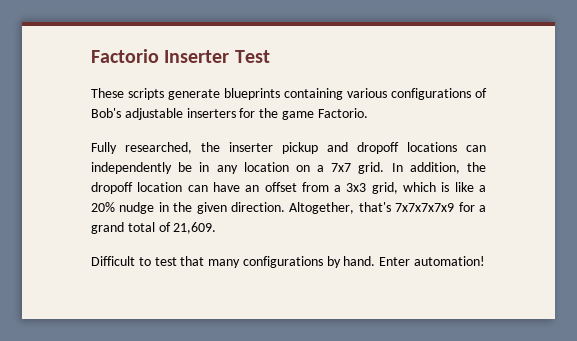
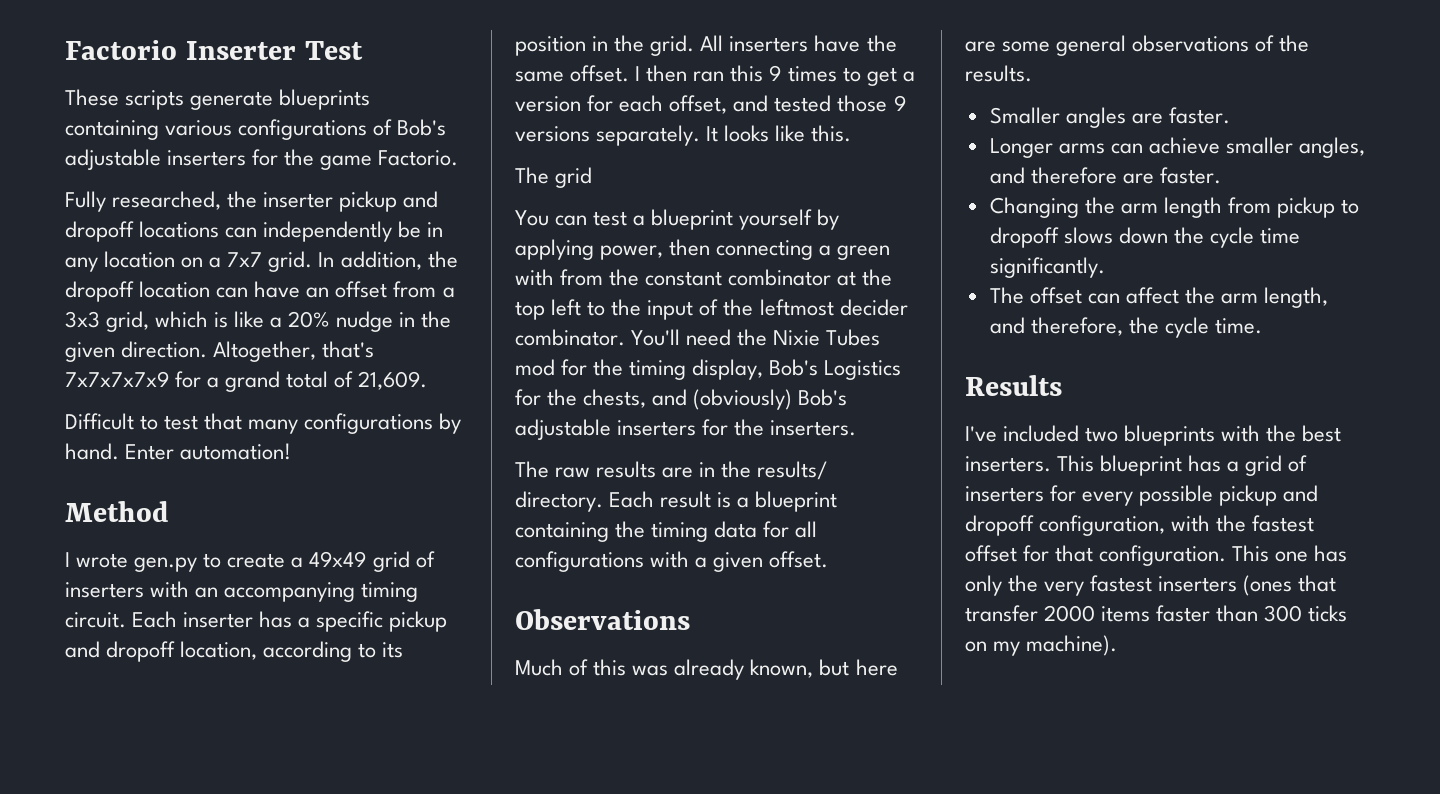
(486, 261) none -> [65,501,169,522] [65,551,435,572] [65,581,419,602] [65,611,448,632] [65,641,404,662] [515,35,897,56] [515,65,915,86] [515,95,906,114] [515,125,852,146] [515,167,593,188] [515,209,840,230] [515,239,891,260] [515,269,893,286] [515,299,908,320] [515,329,881,346] [515,359,902,380] [515,389,848,410] [515,419,857,440] [515,461,829,480] [515,491,838,512] [515,521,818,542] [515,551,829,572] [515,609,690,630] [515,659,898,680] [965,35,1310,56] [965,65,1032,82] [989,107,1230,128] [989,137,1366,158] [989,167,1221,184] [989,197,1360,218] [989,227,1301,248] [989,257,1105,278] [989,287,1329,308] [989,317,1263,338] [965,375,1062,396] [965,425,1342,446] [965,455,1308,476] [965,485,1319,506] [965,515,1315,536] [965,545,1348,566] [965,575,1337,596] [965,605,1348,622] [965,635,1118,656] // Method // I wrote gen.py to create a 49x49 grid of inserters with an accompanying timing circuit. Each inserter has a specific pickup and dropoff location, according to its position in the grid. All inserters have the same offset. I then ran this 9 times to get a version for each offset, and tested those 9 versions separately. It looks like this. // The grid // You can test a blueprint yourself by applying power, then connecting a green with from the constant combinator at the top left to the input of the leftmost decider combinator. You'll need the Nixie Tubes mod for the timing display, Bob's Logistics for the chests, and (obviously) Bob's adjustable inserters for the inserters. // The raw results are in the results/ directory. Each result is a blueprint containing the timing data for all configurations with a given offset. // Observations // Much of this was already known, but here are some general observations of the results. // Smaller angles are faster. // Longer arms can achieve smaller angles, and therefore are faster. // Changing the arm length from pickup to dropoff slows down the cycle time significantly. // The offset can affect the arm length, and therefore, the cycle time. // Results // I've included two blueprints with the best inserters. This blueprint has a grid of inserters for every possible pickup and dropoff configuration, with the fastest offset for that configuration. This one has only the very fastest inserters (ones that transfer 2000 items faster than 300 ticks on my machine).

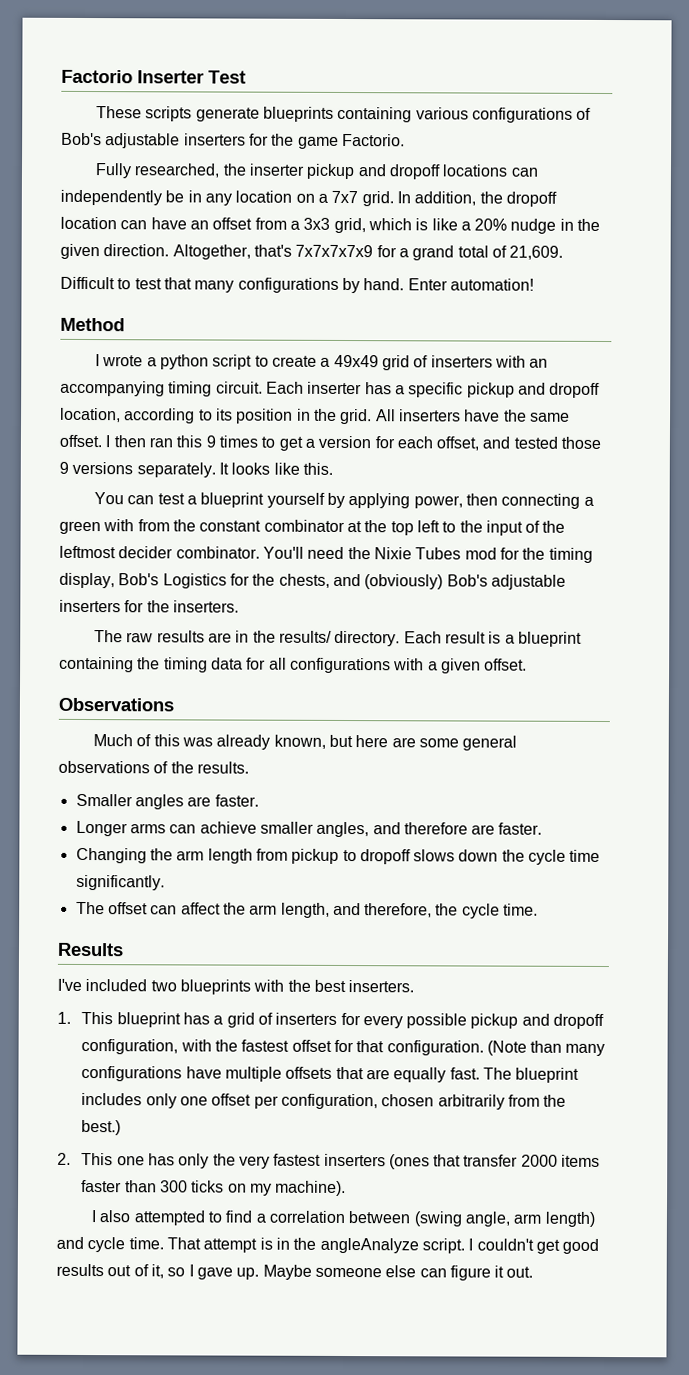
[134,557,198,572] gen.py -> [146,354,253,370] a python script
[515,167,593,188] // The grid -> (333, 468) none
(1051, 464) none -> [57,1011,71,1024] // 1.
(1227, 555) none -> [486,1040,606,1057] [81,1065,580,1083] [81,1092,567,1110] [81,1119,122,1136] [57,1152,71,1165] (Note than many configurations have multiple offsets that are equally fast. The blueprint includes only one offset per configuration, chosen arbitrarily from the best.) // 2.
(1118, 645) none -> [91,1210,595,1227] [56,1236,600,1254] [56,1263,534,1281] // I also attempted to find a correlation between (swing angle, arm length) and cycle time. That attempt is in the angleAnalyze script. I couldn't get good results out of it, so I gave up. Maybe someone else can figure it out.

